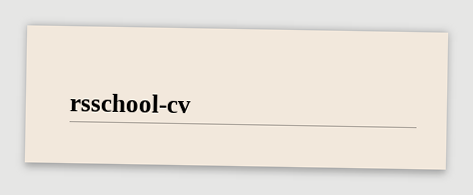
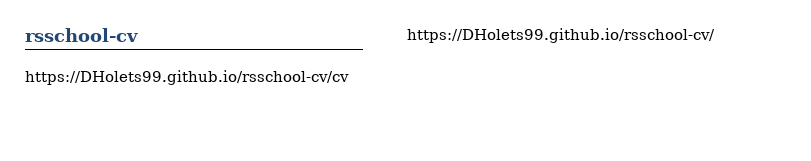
(192, 103) none -> [25,70,349,85] [407,28,715,43] // https://DHolets99.github.io/rsschool-cv/cv https://DHolets99.github.io/rsschool-cv/

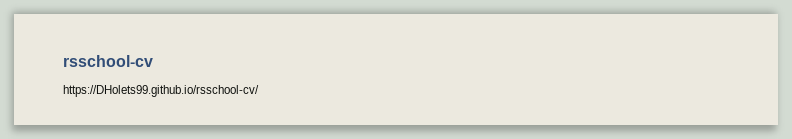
[25,70,349,85] https://DHolets99.github.io/rsschool-cv/cv -> (153, 61) none

